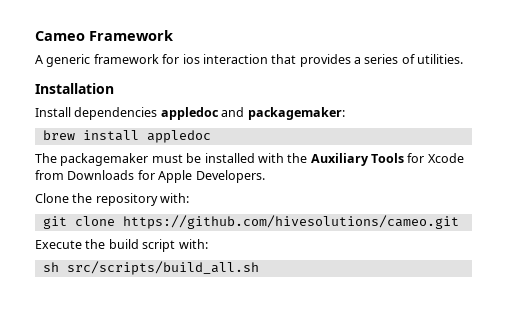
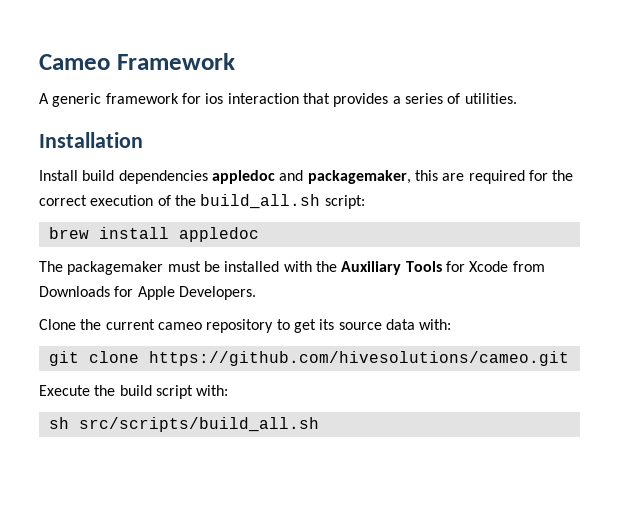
(71, 112) none -> [82,170,115,181] build
[247,107,345,120] packagemaker: -> [307,170,574,184] [39,194,365,209] packagemaker, this are required for the correct execution of the build_all.sh script:
[95,193,158,206] repository -> [105,319,415,333] current cameo repository to get its source data

